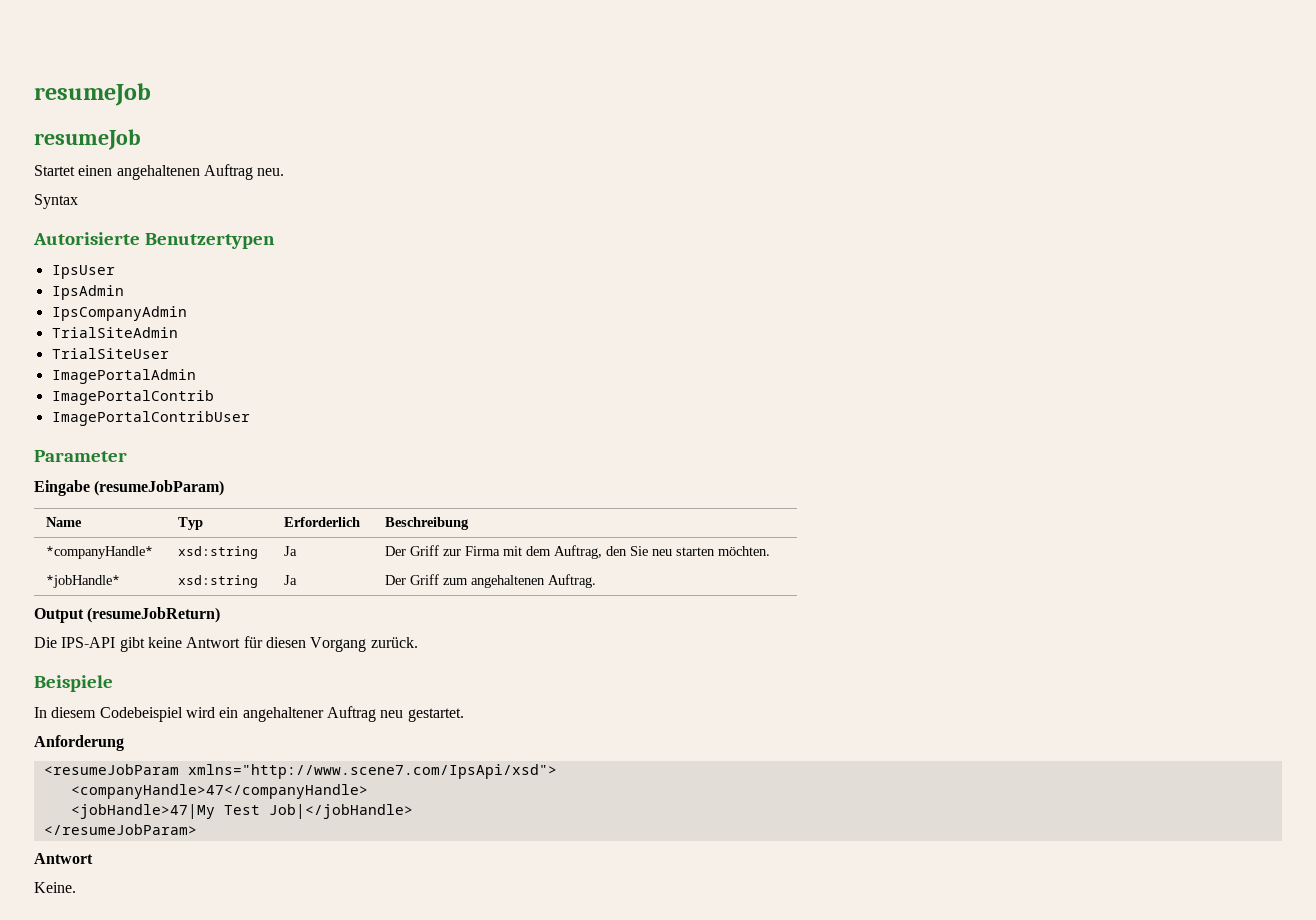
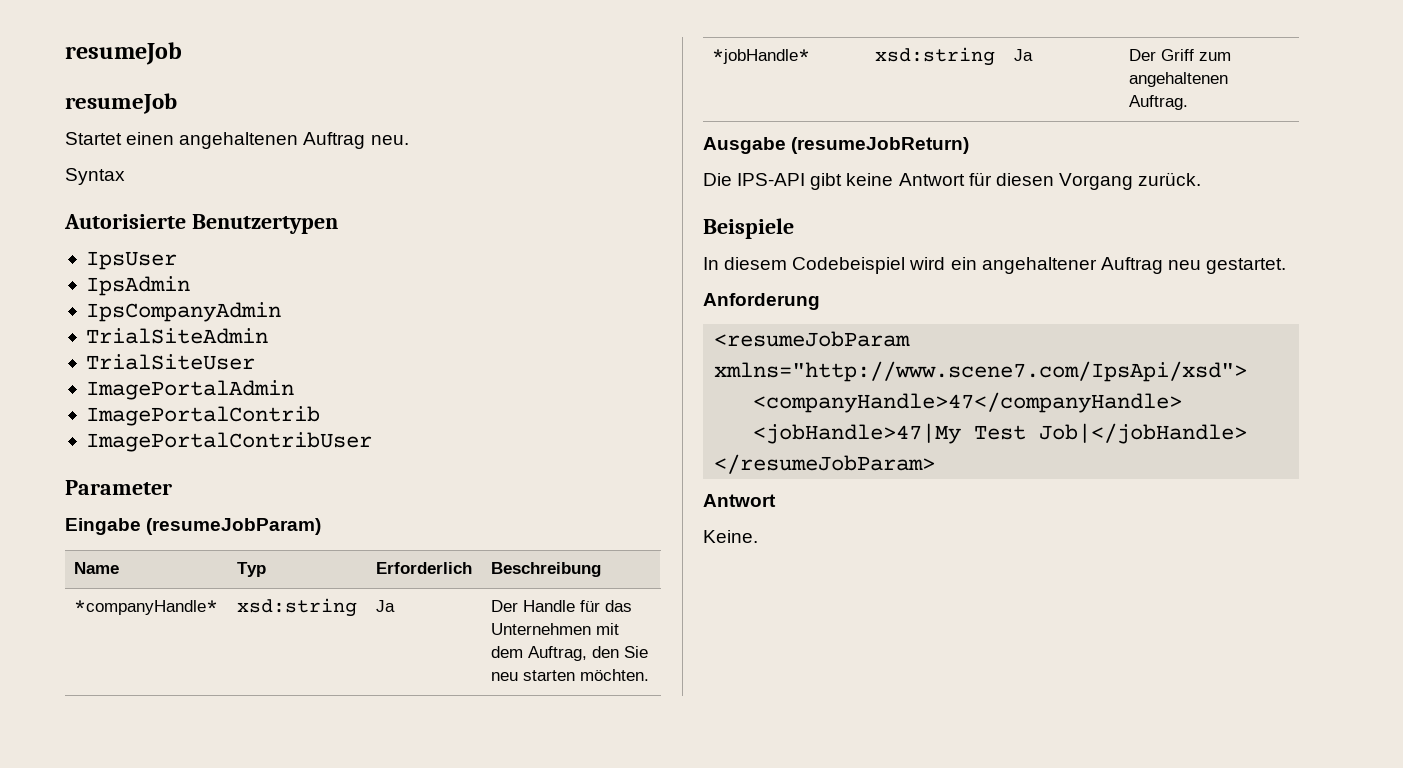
[410,545,501,556] Griff zur Firma -> [523,600,633,612] [491,623,592,635] Handle für das Unternehmen
[34,608,84,623] Output -> [703,137,786,154] Ausgabe

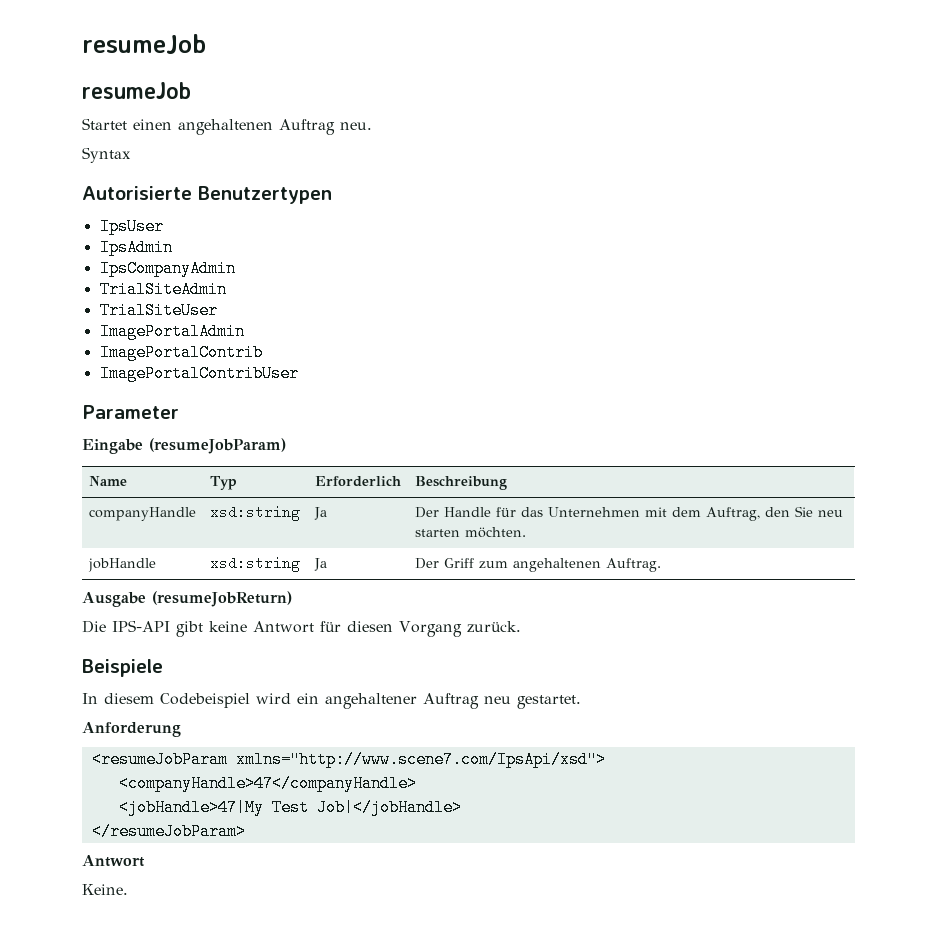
[74,600,219,615] *companyHandle* -> [88,507,196,521] companyHandle
[712,49,811,64] *jobHandle* -> [87,558,156,572] jobHandle

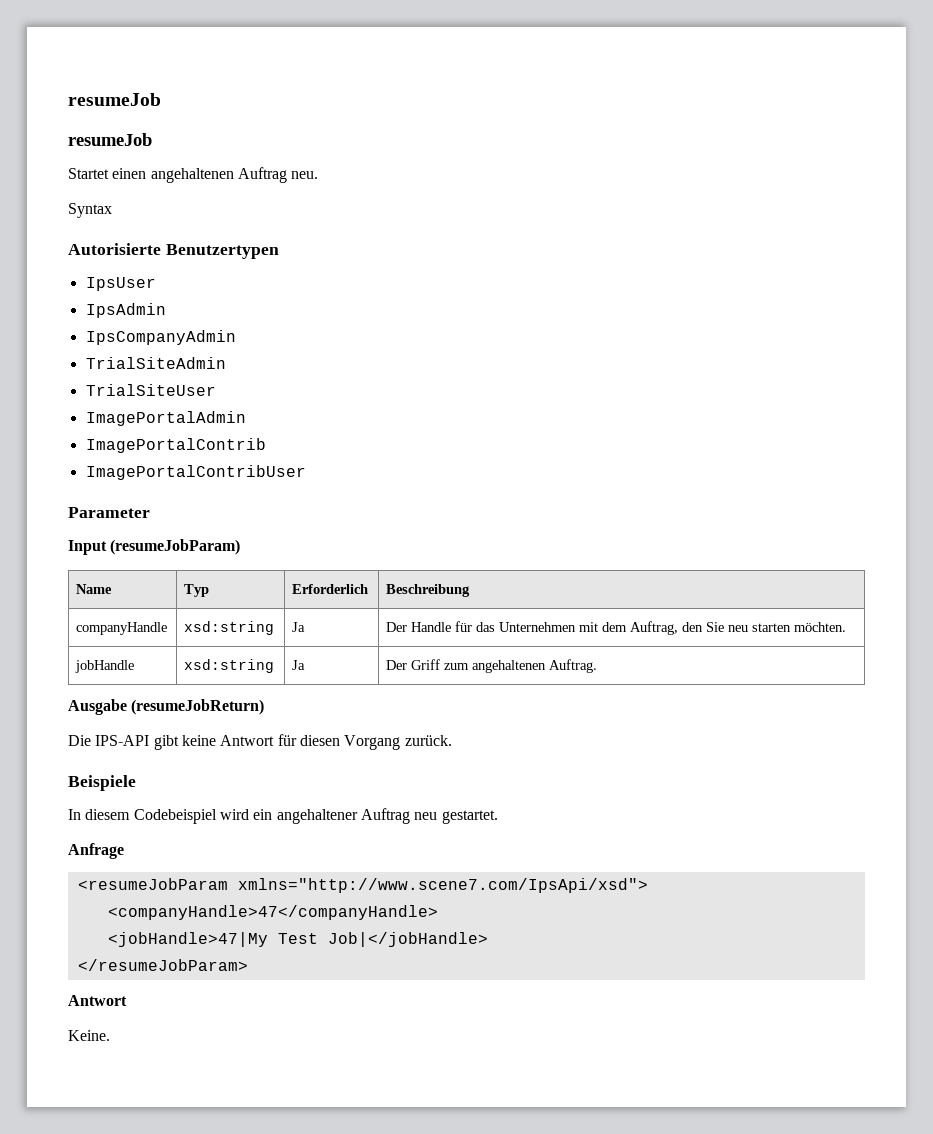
[82,439,143,454] Eingabe -> [68,540,107,555] Input
[82,722,181,737] Anforderung -> [68,843,124,859] Anfrage

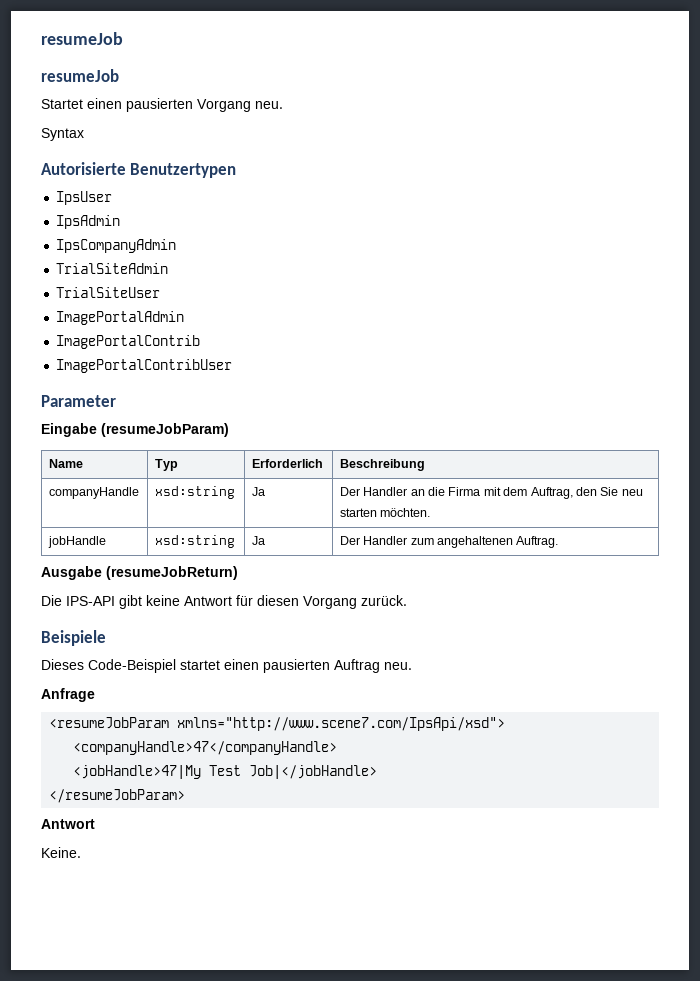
[150,167,287,183] angehaltenen Auftrag -> [126,98,251,112] pausierten Vorgang
[68,540,107,555] Input -> [41,423,97,437] Eingabe
[411,621,577,632] Handle für das Unternehmen -> [363,487,481,496] Handler an die Firma
[411,659,441,670] Griff -> [363,536,408,545] Handler
[68,808,498,824] In diesem Codebeispiel wird ein angehaltener Auftrag neu gestartet. -> [41,659,412,673] Dieses Code-Beispiel startet einen pausierten Auftrag neu.

